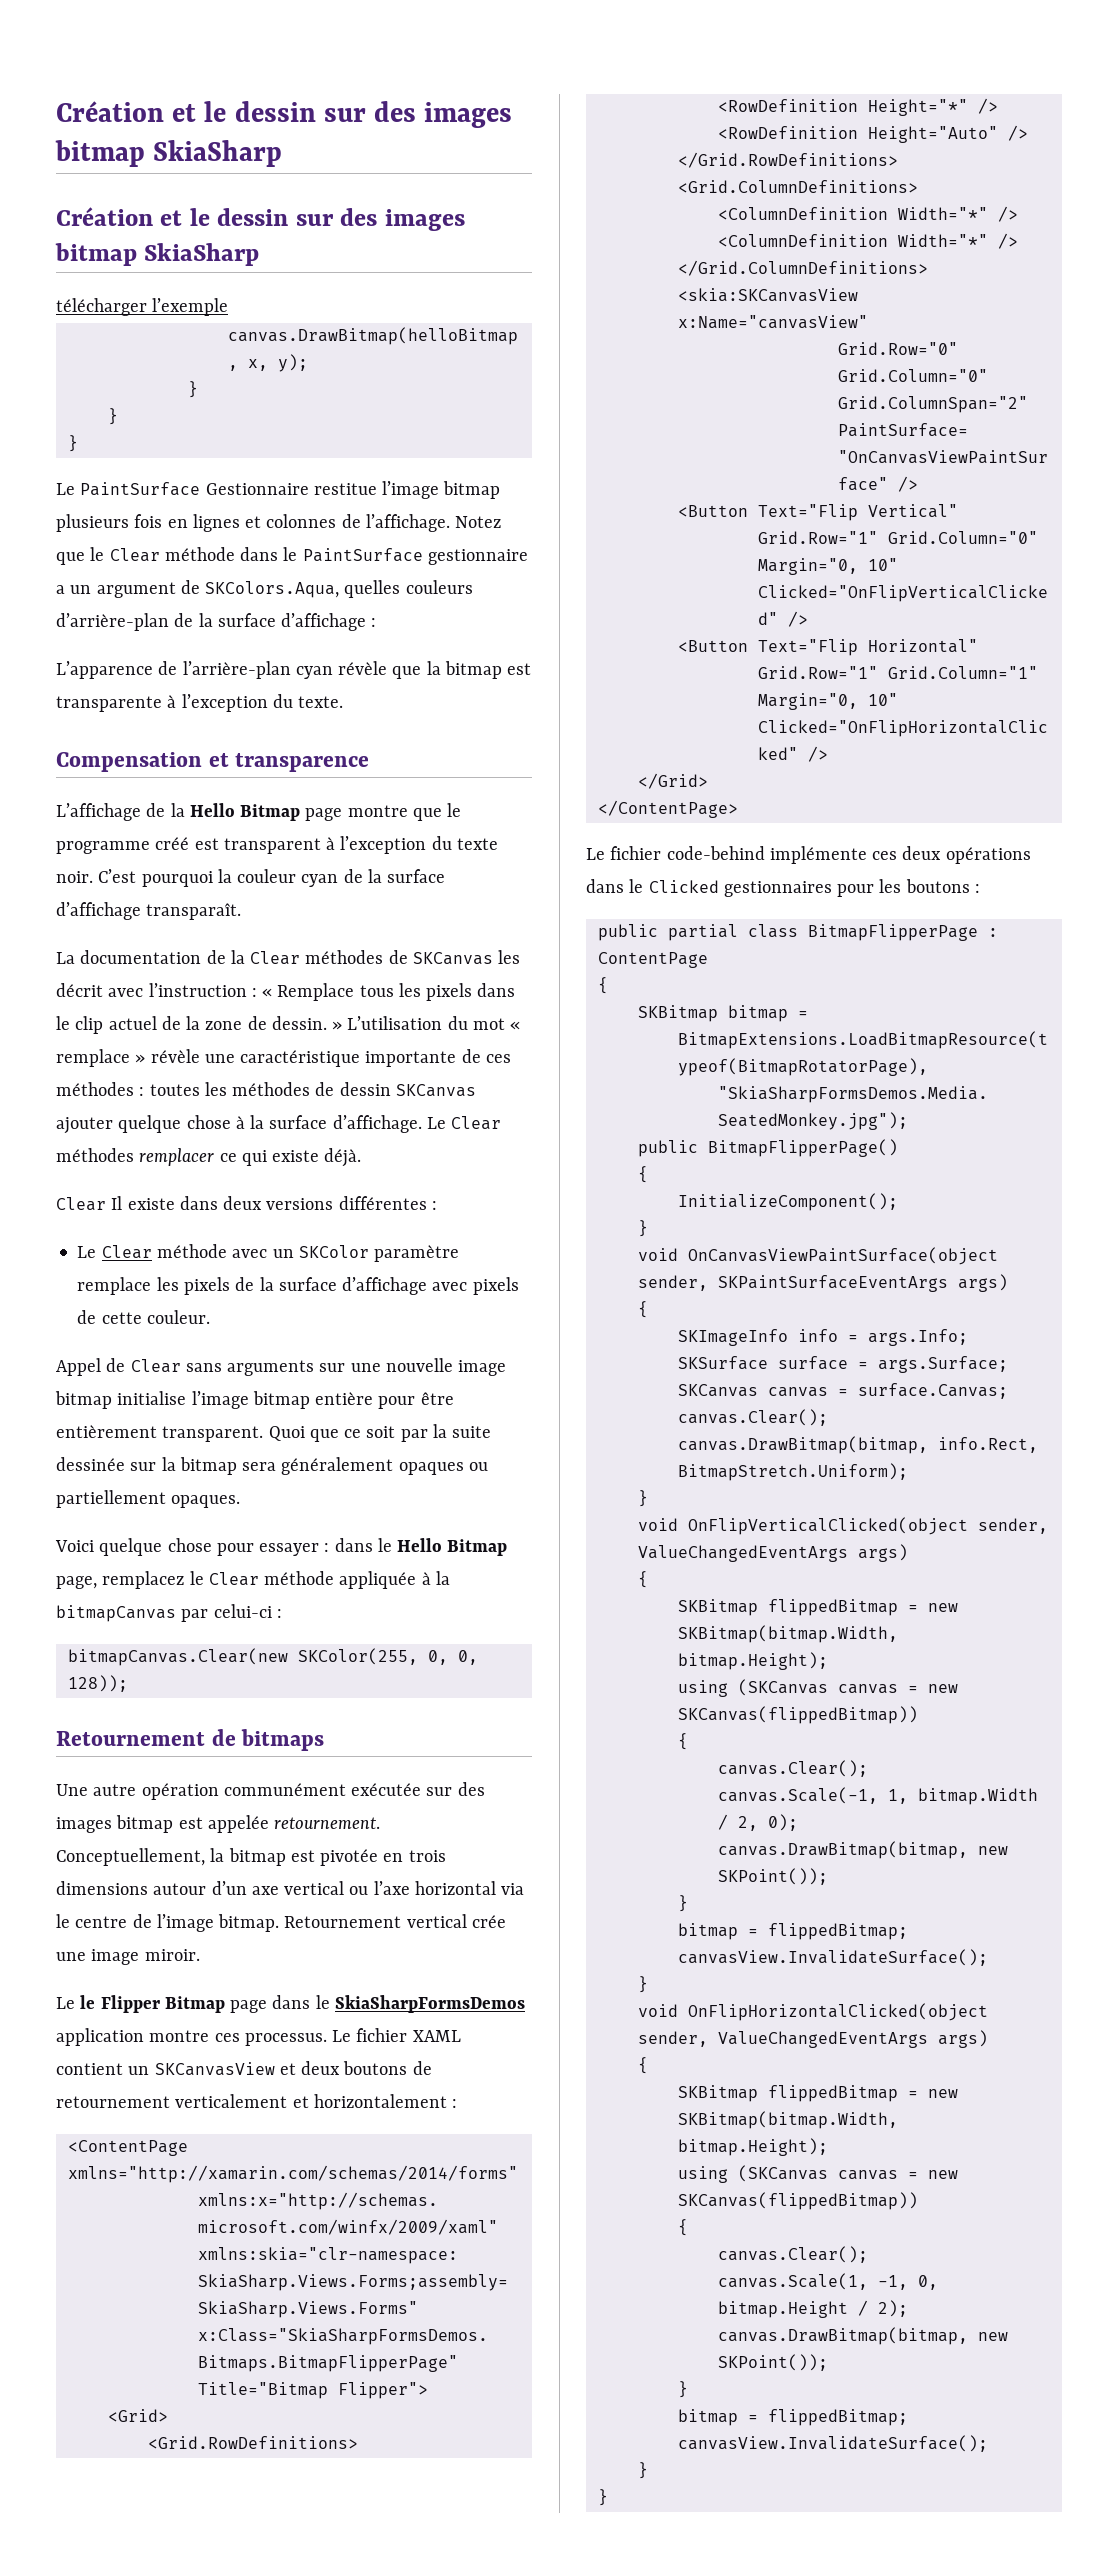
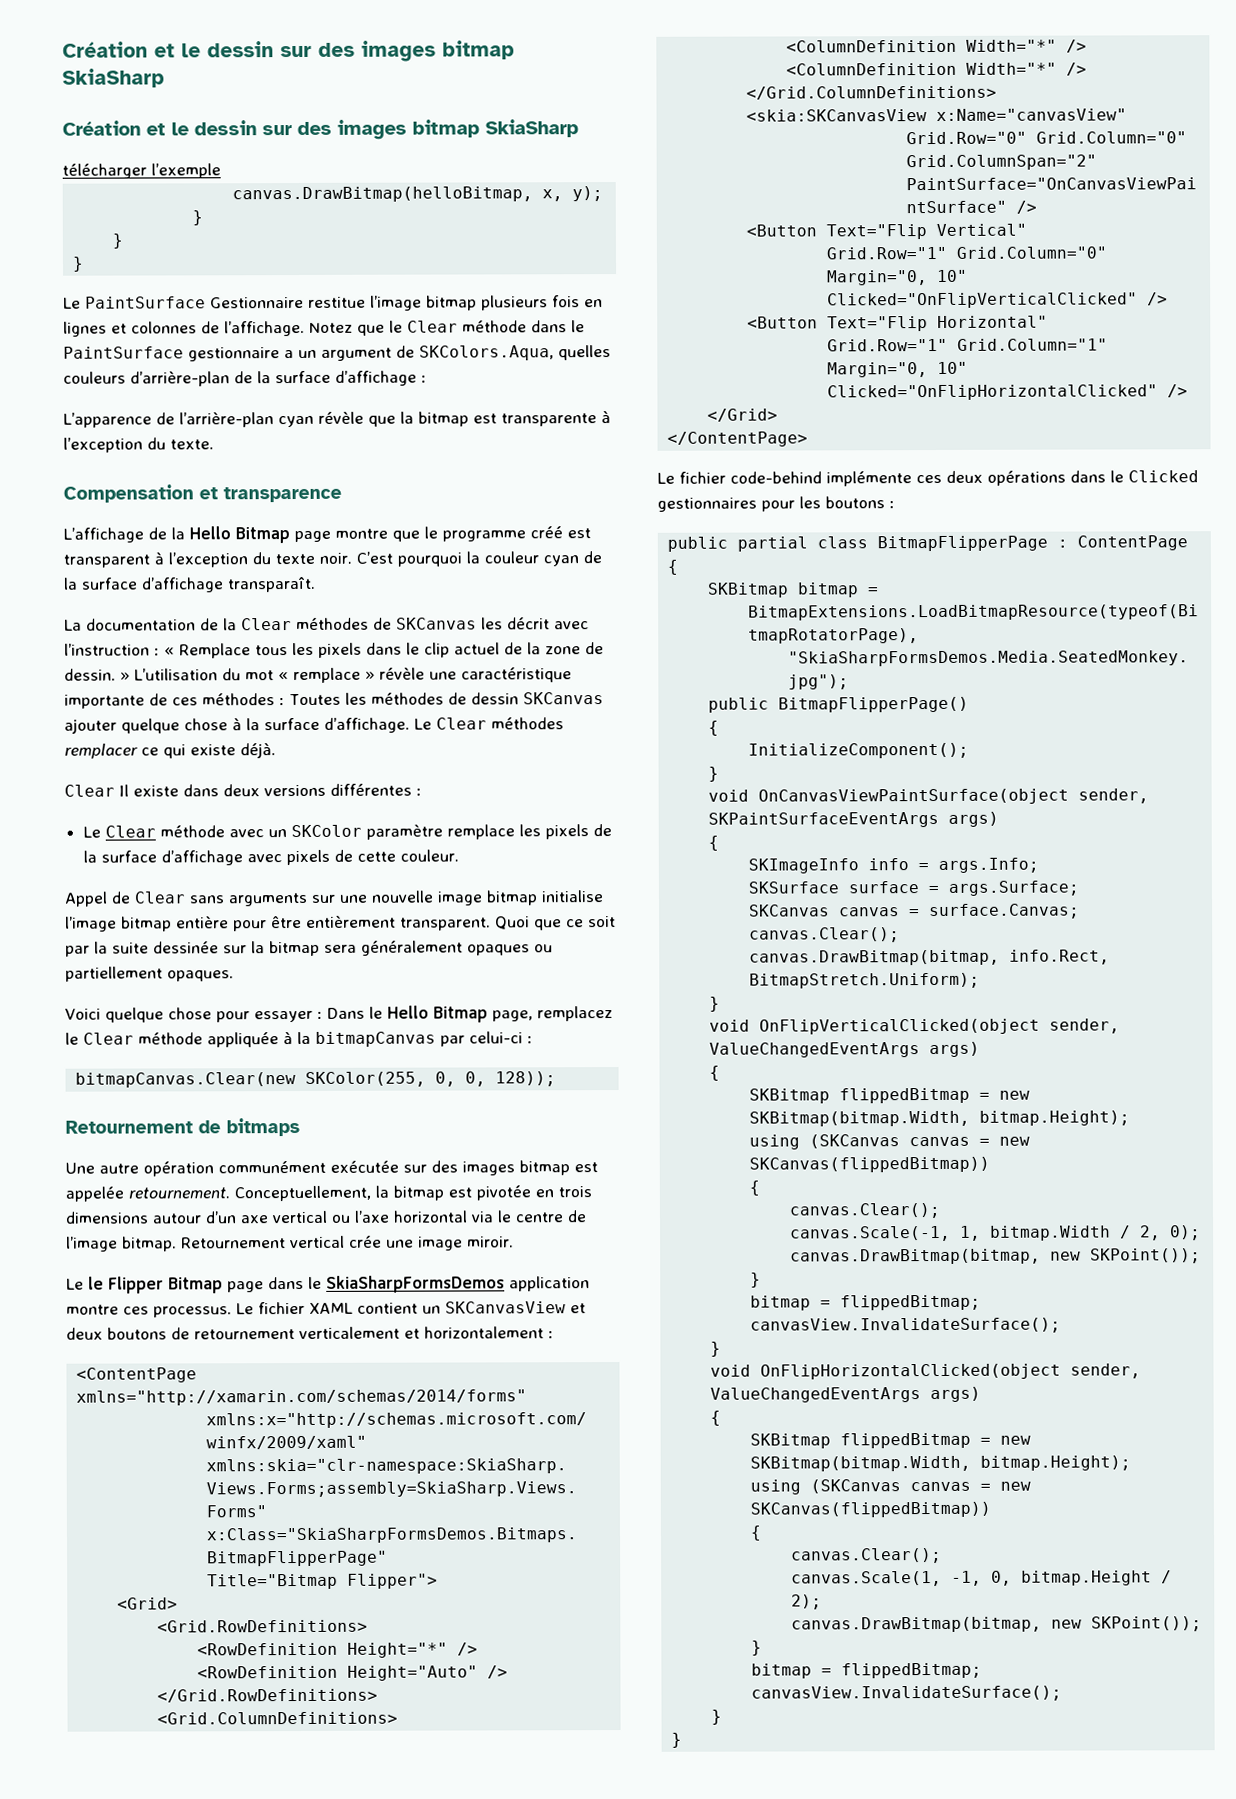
[149,1084,200,1096] toutes -> [289,693,341,706] Toutes
[334,1538,373,1552] dans -> [326,1007,365,1019] Dans

